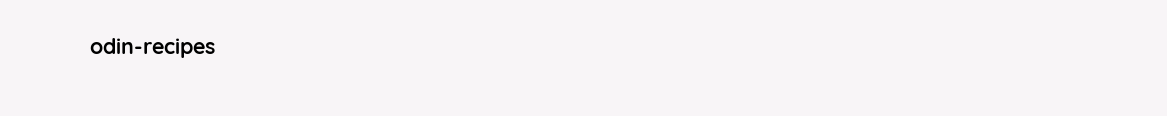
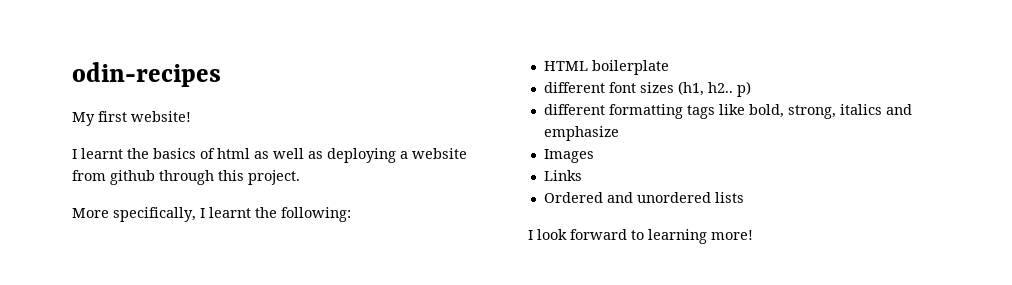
(215, 48) none -> [72,111,191,126] [72,148,467,163] [72,170,300,185] [72,207,351,222] [543,60,669,75] [543,81,751,97] [543,104,912,119] [543,126,619,141] [543,149,594,163] [543,170,582,181] [543,192,744,203] [528,229,753,244] // My first website! // I learnt the basics of html as well as deploying a website from github through this project. // More specifically, I learnt the following: // HTML boilerplate // different font sizes (h1, h2.. p) // different formatting tags like bold, strong, italics and emphasize // Images // Links // Ordered and unordered lists // I look forward to learning more!

